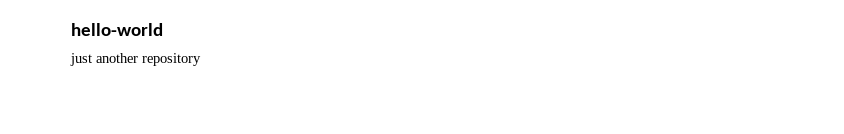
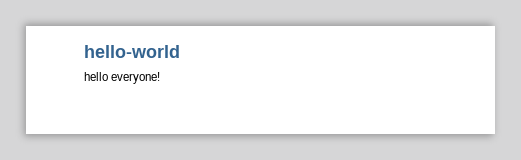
[70,53,201,66] just another repository -> [84,72,161,84] hello everyone!

